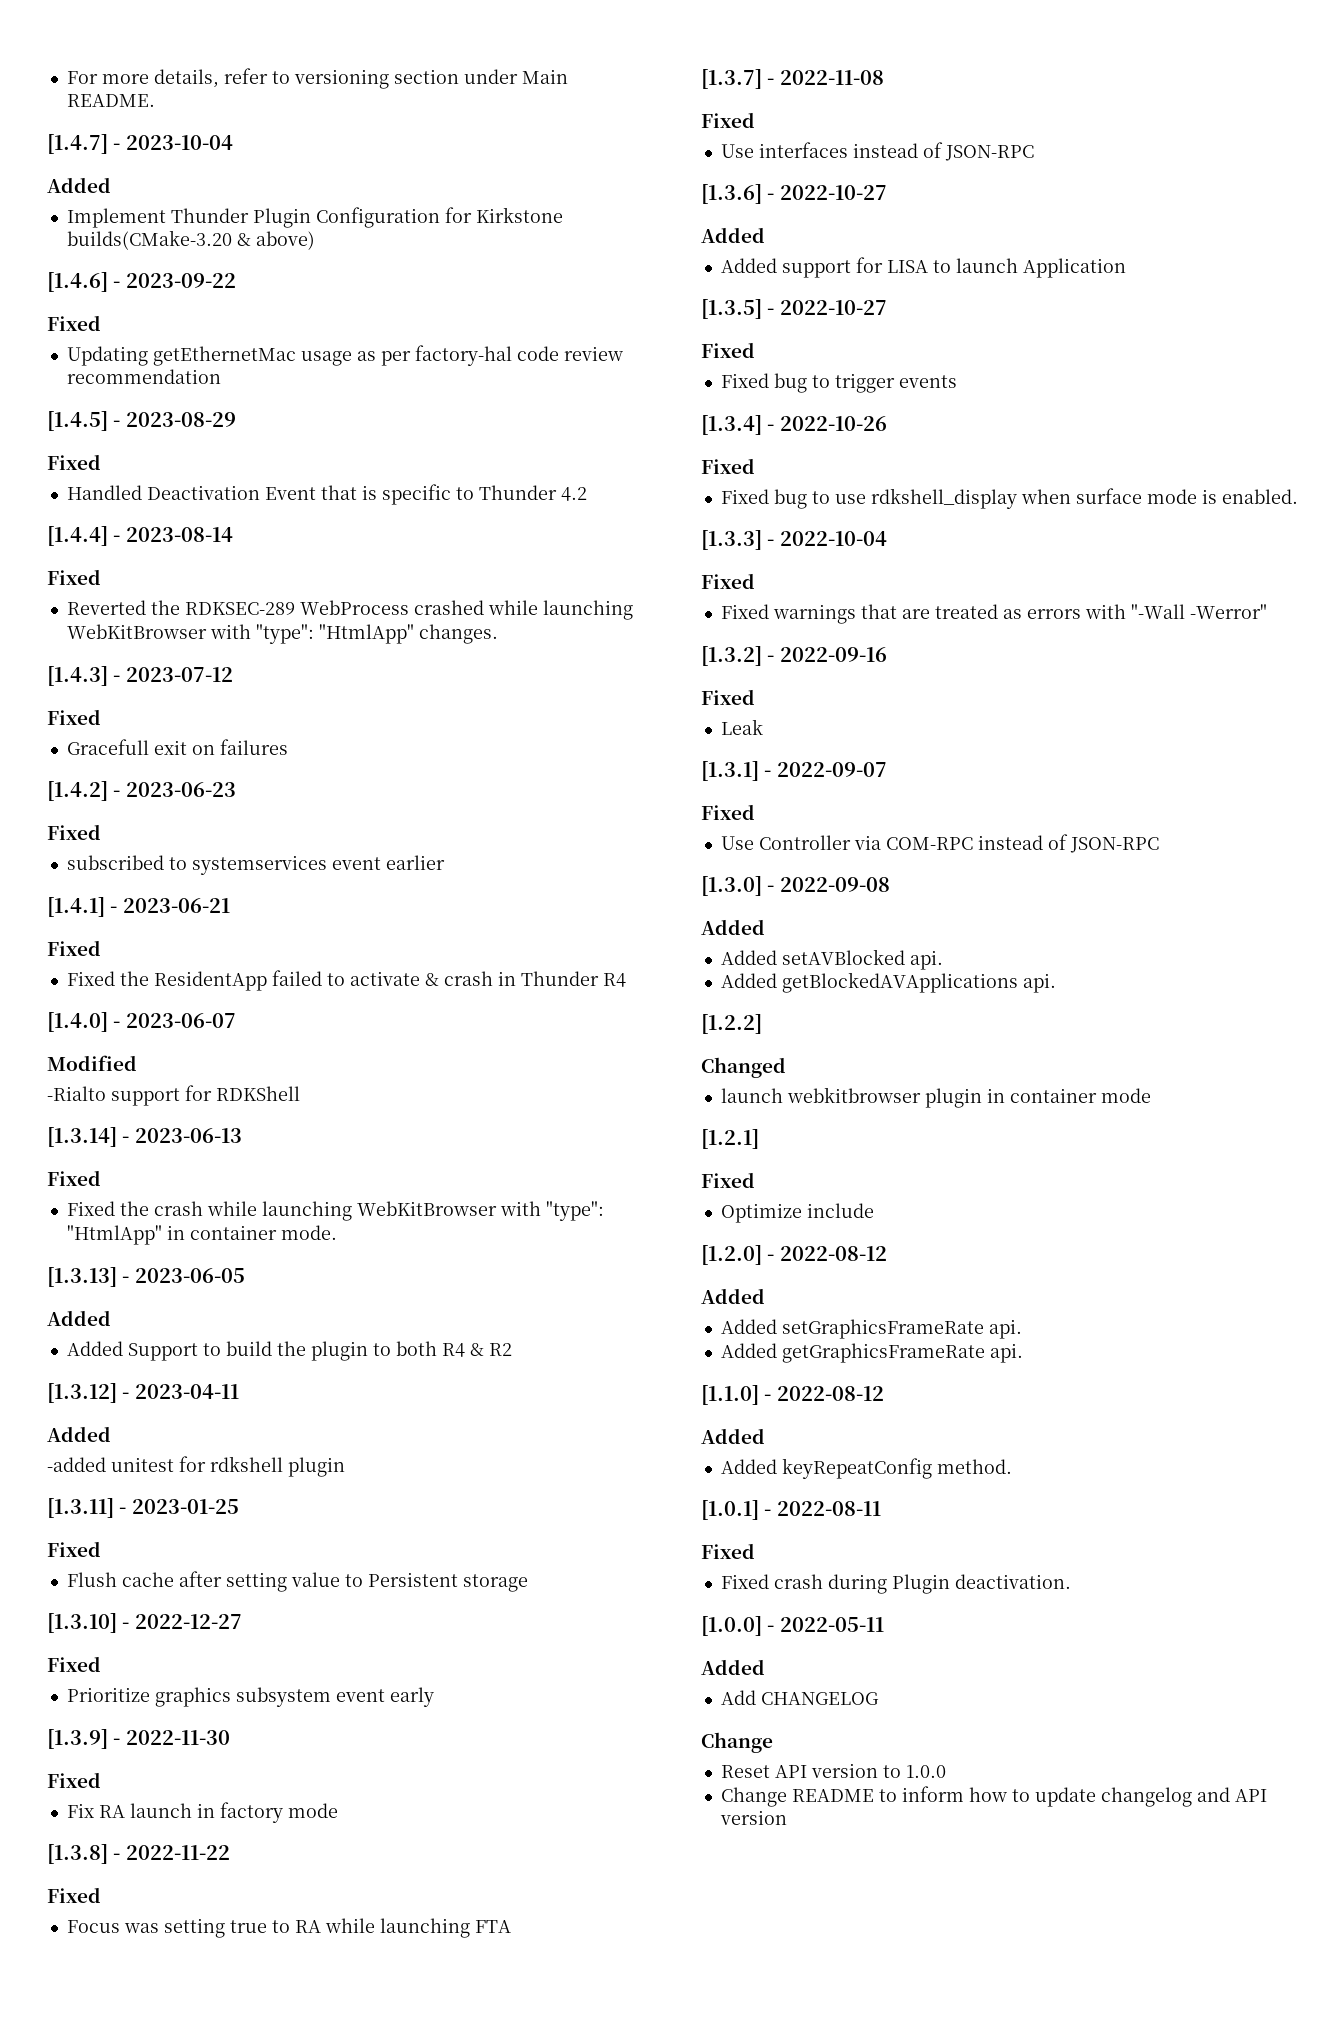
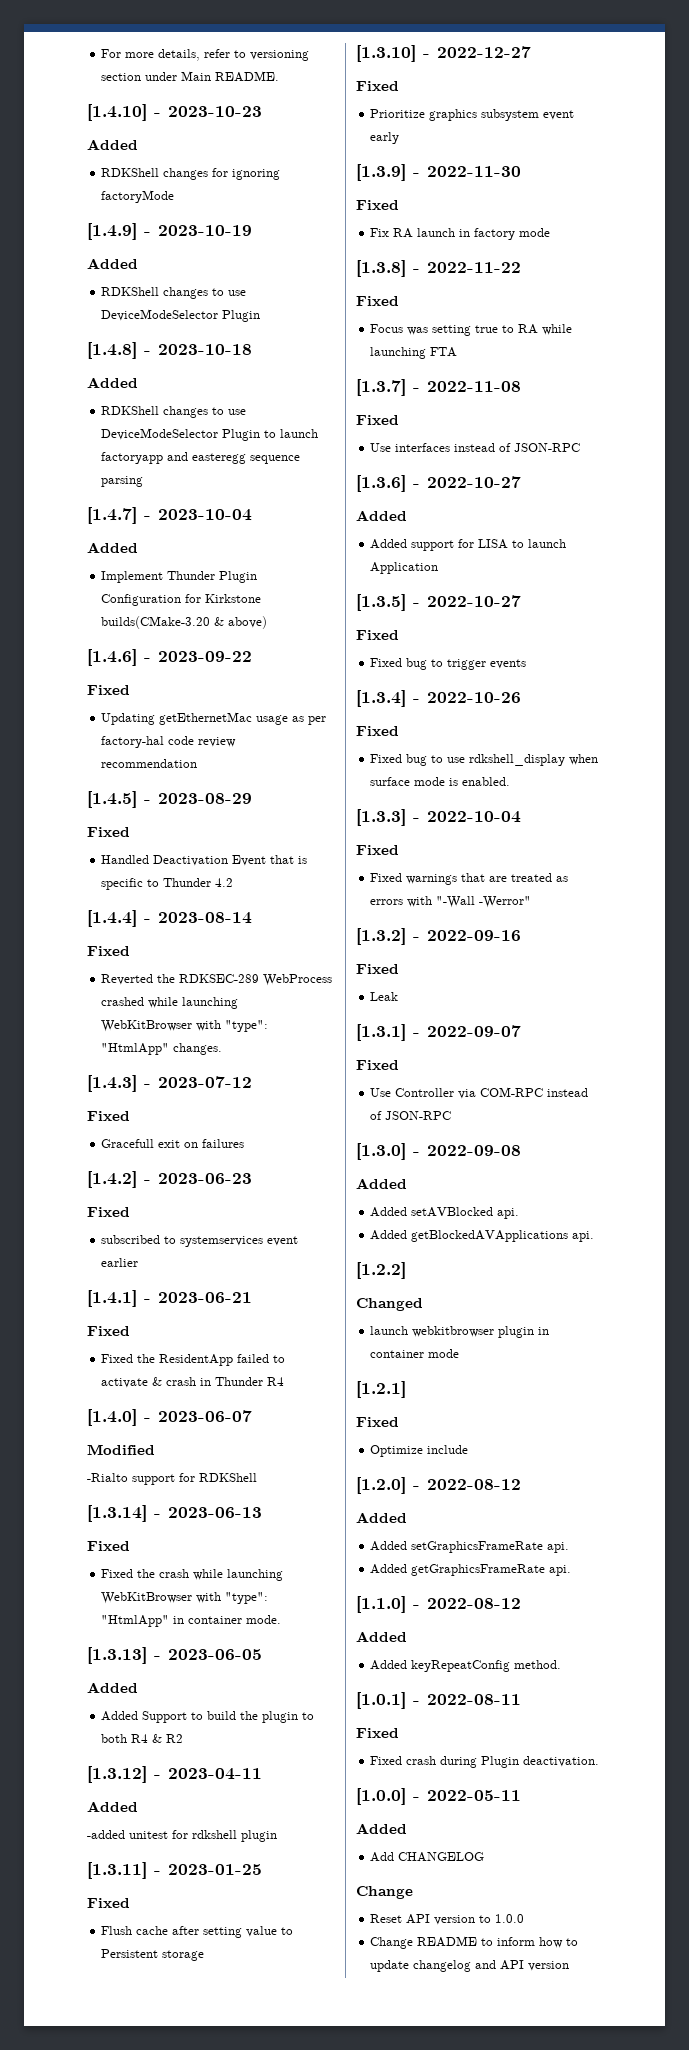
(155, 100) none -> [87,104,262,121] [87,139,138,150] [101,168,281,180] [101,190,175,203] [87,223,252,240] [87,258,138,269] [101,287,247,299] [101,309,261,322] [87,342,252,359] [87,377,138,388] [101,406,247,418] [101,428,319,441] [101,452,301,464] [101,476,144,487] // [1.4.10] - 2023-10-23 // Added // RDKShell changes for ignoring factoryMode // [1.4.9] - 2023-10-19 // Added // RDKShell changes to use DeviceModeSelector Plugin // [1.4.8] - 2023-10-18 // Added // RDKShell changes to use DeviceModeSelector Plugin to launch factoryapp and easteregg sequence parsing

